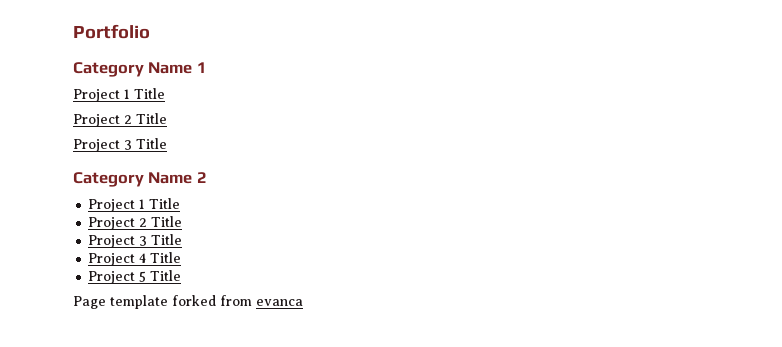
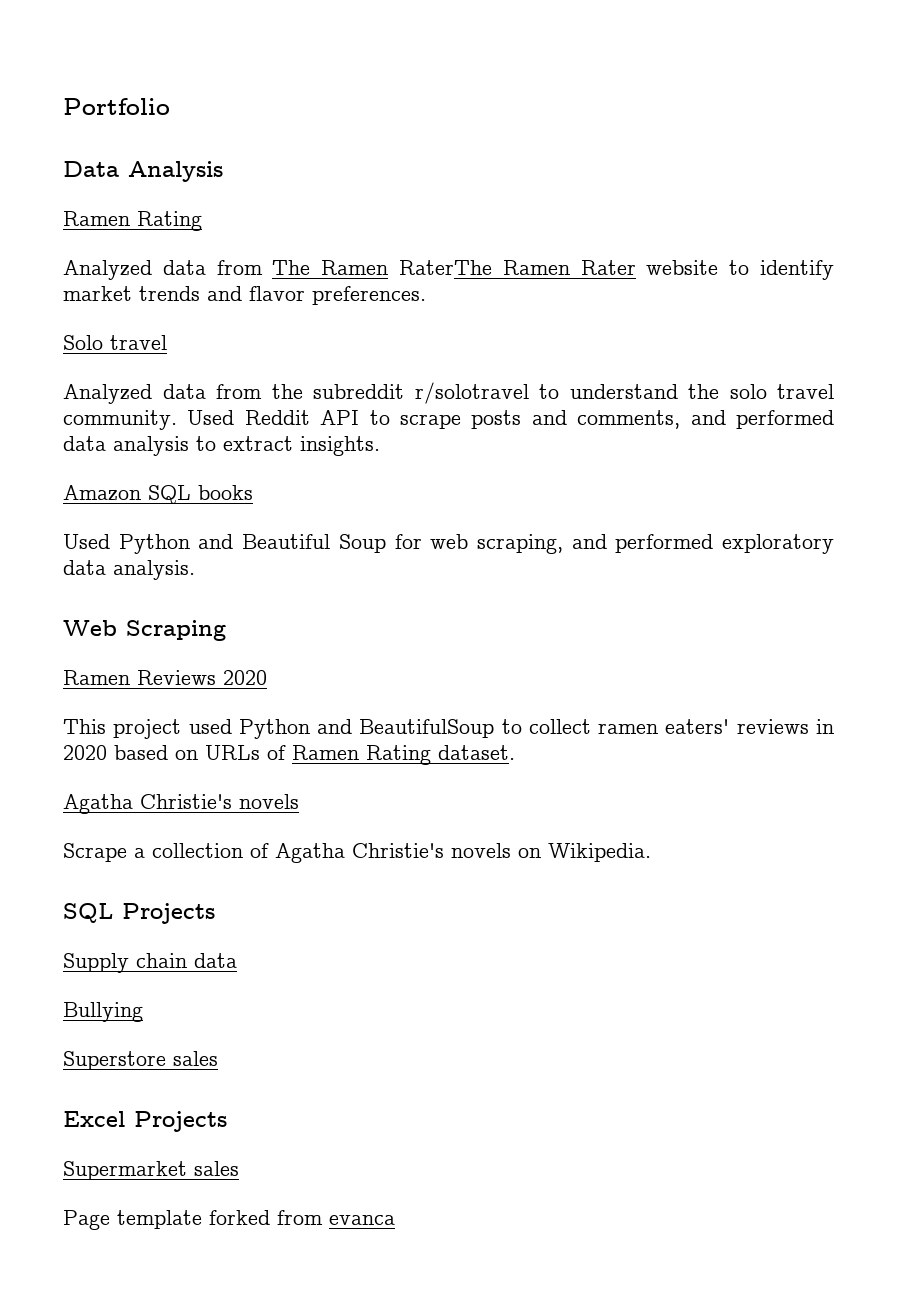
[73,62,207,77] [73,88,165,102] [73,113,167,127] [73,138,167,152] [73,172,207,187] [88,198,181,212] [88,216,183,230] [88,234,183,248] [88,252,182,266] [88,270,182,284] Category Name 1 // Project 1 Title // Project 2 Title // Project 3 Title // Category Name 2 // Project 1 Title // Project 2 Title // Project 3 Title // Project 4 Title // Project 5 Title -> [63,161,223,182] [63,211,202,231] [63,260,834,280] [63,286,426,305] [63,335,167,350] [63,382,834,404] [63,410,834,430] [63,436,380,456] [63,485,253,504] [63,534,834,554] [63,560,195,580] [63,620,226,641] [63,670,267,685] [63,719,834,739] [63,745,515,765] [63,794,299,814] [63,843,651,863] [63,903,215,924] [63,953,237,973] [63,1002,143,1022] [63,1051,218,1070] [63,1111,227,1132] [63,1161,239,1180] Data Analysis // Ramen Rating // Analyzed data from The Ramen RaterThe Ramen Rater website to identify market trends and flavor preferences. // Solo travel // Analyzed data from the subreddit r/solotravel to understand the solo travel community. Used Reddit API to scrape posts and comments, and performed data analysis to extract insights. // Amazon SQL books // Used Python and Beautiful Soup for web scraping, and performed exploratory data analysis. // Web Scraping // Ramen Reviews 2020 // This project used Python and BeautifulSoup to collect ramen eaters' reviews in 2020 based on URLs of Ramen Rating dataset. // Agatha Christie's novels // Scrape a collection of Agatha Christie's novels on Wikipedia. // SQL Projects // Supply chain data // Bullying // Superstore sales // Excel Projects // Supermarket sales

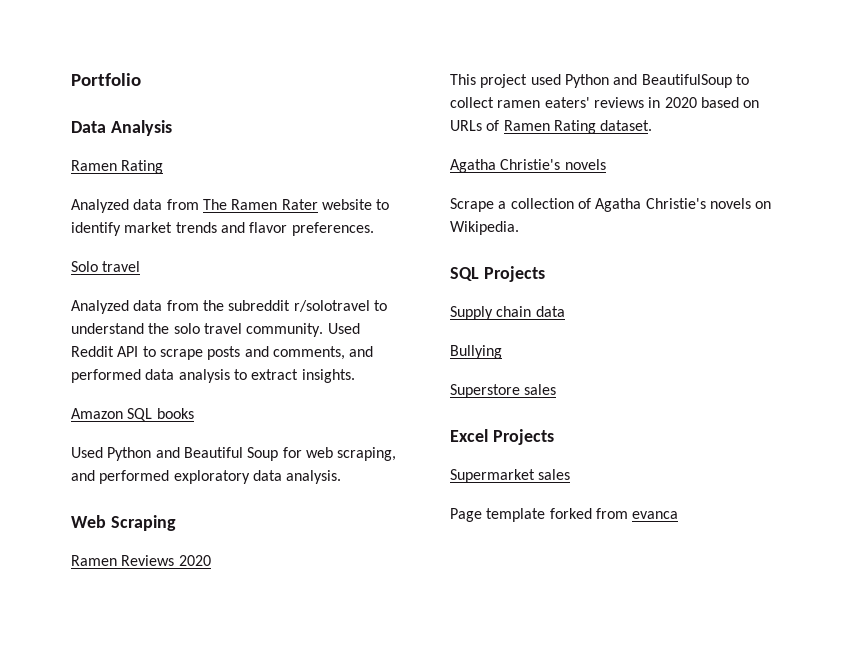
[399,260,570,275] RaterThe Ramen -> (278, 204) none

